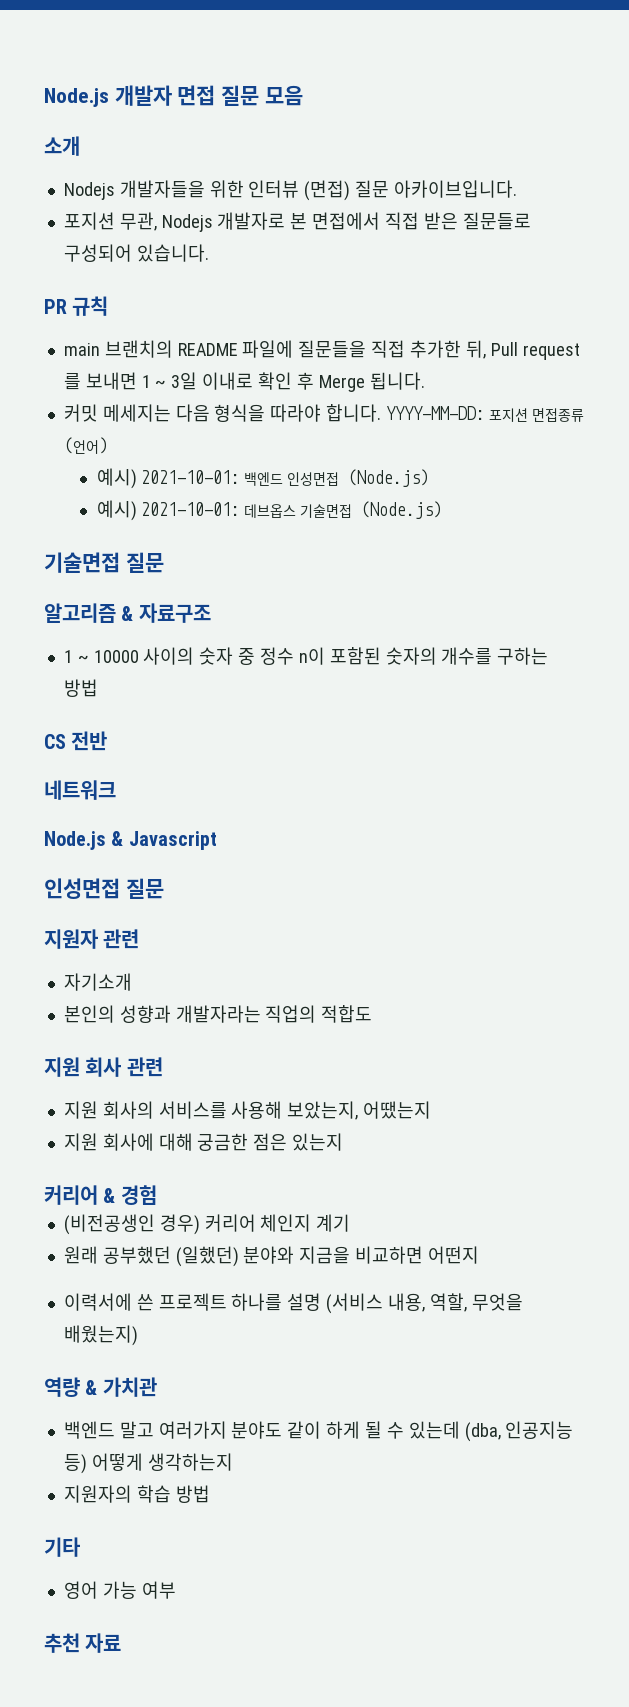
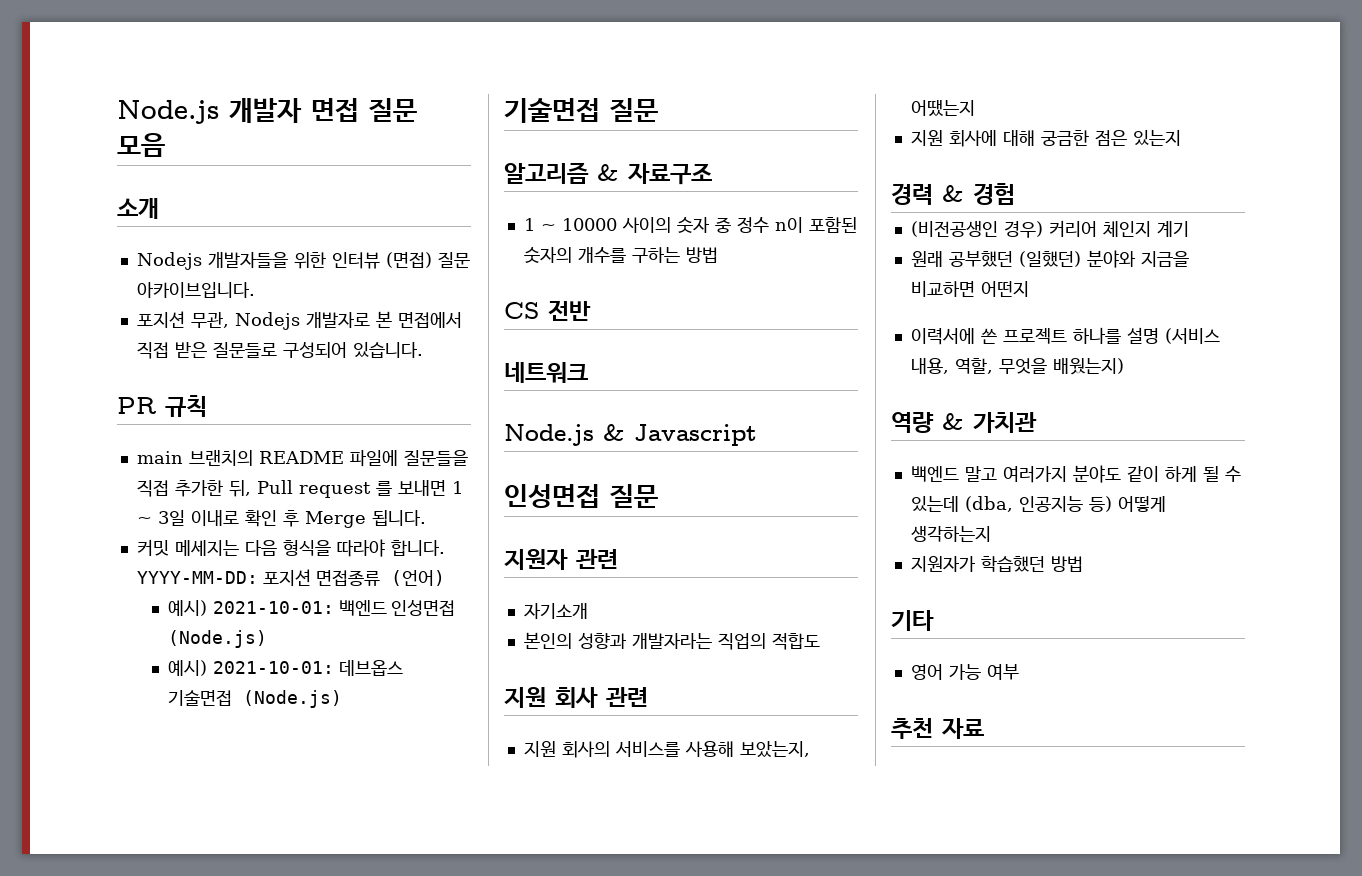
[44,1185,98,1205] 커리어 -> [891,183,933,205] 경력
[63,1485,171,1503] 지원자의 학습 -> [910,556,1045,572] 지원자가 학습했던

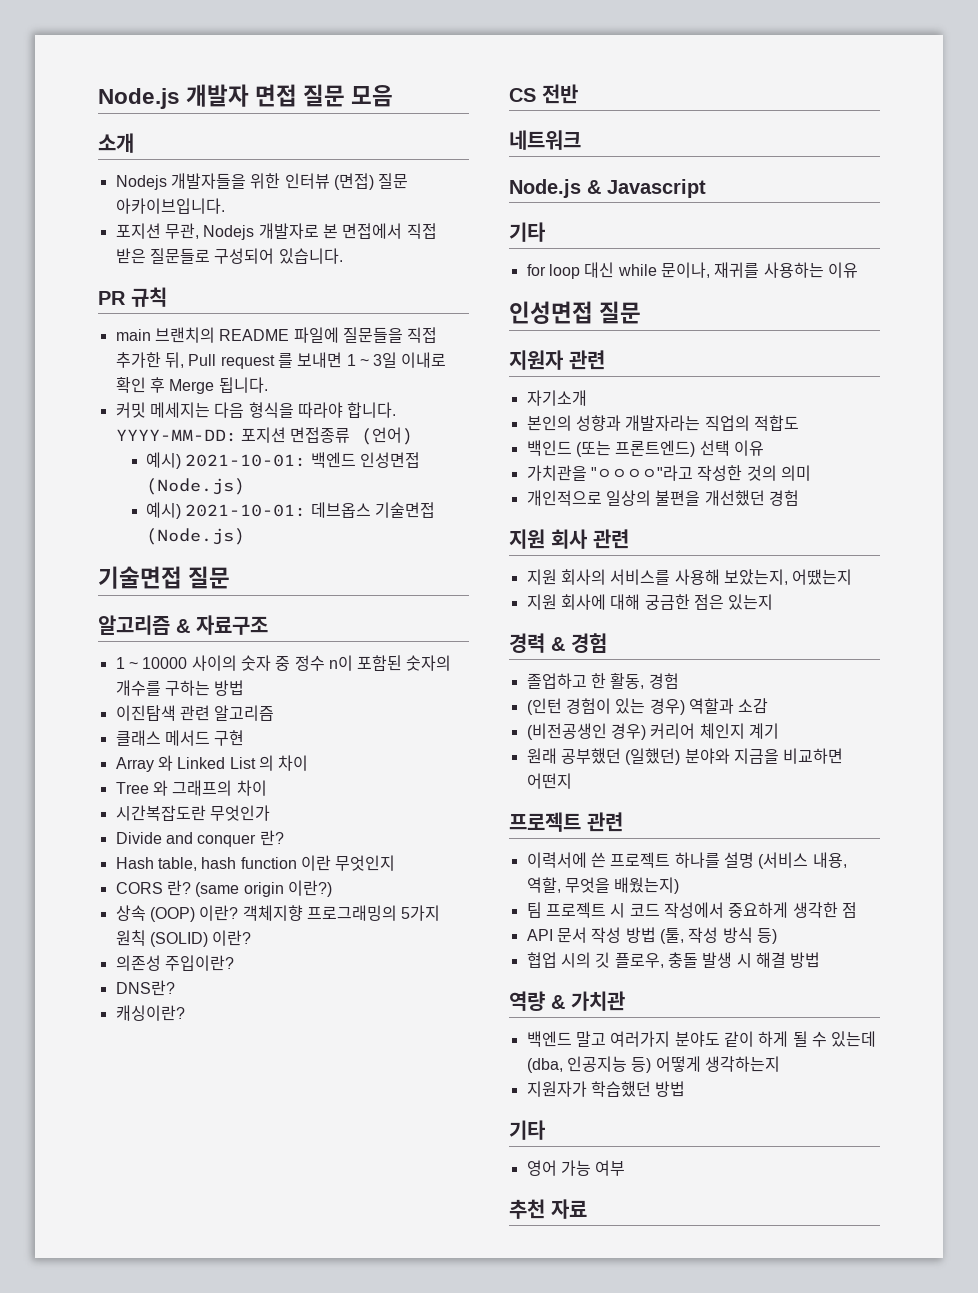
(718, 255) none -> [115,705,275,721] [115,730,245,746] [115,755,309,772] [115,780,267,796] [115,805,270,821] [115,830,284,847] [115,855,396,871] [115,880,332,897] [115,905,441,922] [115,930,252,947] [115,955,234,971] [115,980,175,996] [115,1005,185,1021] // 이진탐색 관련 알고리즘 // 클래스 메서드 구현 // Array 와 Linked List 의 차이 // Tree 와 그래프의 차이 // 시간복잡도란 무엇인가 // Divide and conquer 란? // Hash table, hash function 이란 무엇인지 // CORS 란? (same origin 이란?) // 상속 (OOP) 이란? 객체지향 프로그래밍의 5가지 원칙 (SOLID) 이란? // 의존성 주입이란? // DNS란? // 캐싱이란?
(757, 435) none -> [509,222,545,242] [526,262,858,279] // 기타 // for loop 대신 while 문이나, 재귀를 사용하는 이유
(820, 641) none -> [526,440,764,457] [526,465,811,481] [526,490,799,506] // 백인드 (또는 프론트엔드) 선택 이유 // 가치관을 "ㅇㅇㅇㅇ"라고 작성한 것의 의미 // 개인적으로 일상의 불편을 개선했던 경험
(1015, 194) none -> [526,673,679,689] [526,698,769,715] // 졸업하고 한 활동, 경험 // (인턴 경험이 있는 경우) 역할과 소감
(1029, 289) none -> [509,812,623,832] // 프로젝트 관련
(1124, 366) none -> [526,902,857,918] [526,927,777,944] [526,952,821,968] // 팀 프로젝트 시 코드 작성에서 중요하게 생각한 점 // API 문서 작성 방법 (툴, 작성 방식 등) // 협업 시의 깃 플로우, 충돌 발생 시 해결 방법

